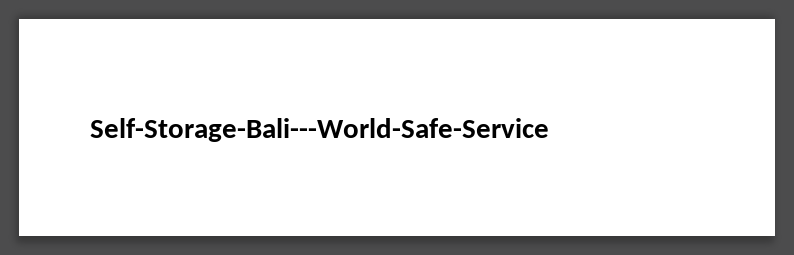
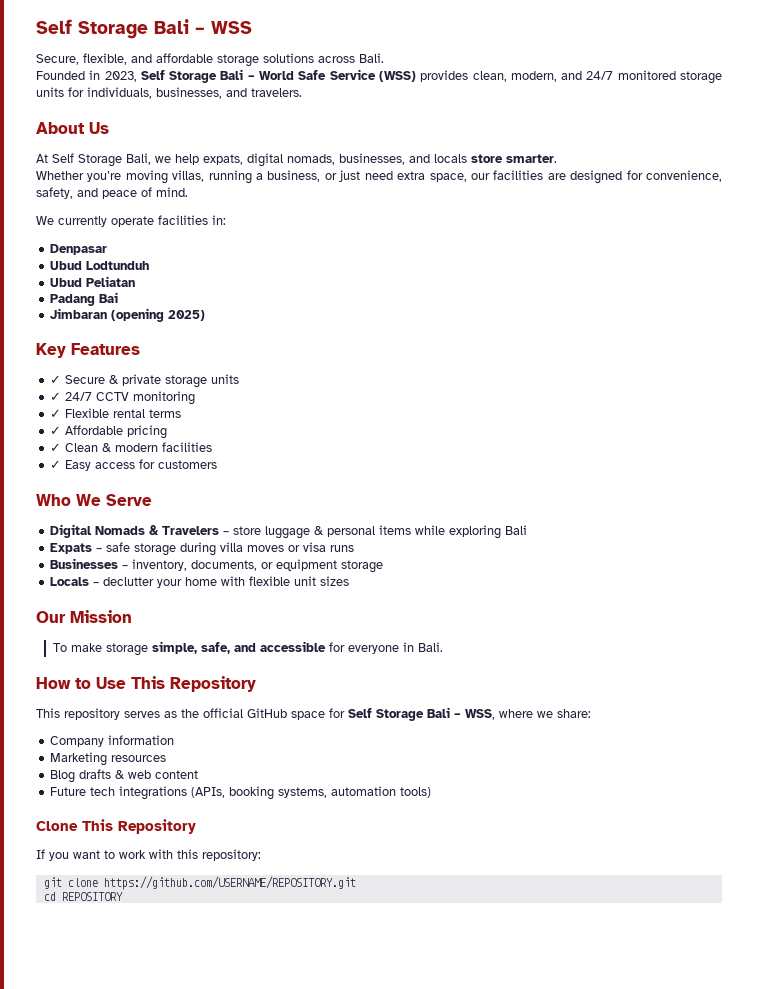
[90,118,549,142] Self-Storage-Bali---World-Safe-Service -> [36,19,252,39] [36,53,384,67] [36,69,722,84] [36,87,302,99] [36,122,109,134] [36,153,557,167] [36,170,723,184] [36,187,188,199] [36,215,226,227] [50,244,108,255] [50,261,150,270] [50,276,136,287] [50,292,119,306] [50,308,206,322] [36,343,140,358] [50,374,240,388] [50,391,196,405] [50,408,182,418] [50,425,168,439] [50,442,213,452] [50,459,218,471] [36,494,152,506] [50,524,528,539] [50,542,355,556] [50,558,384,573] [50,576,350,588] [36,610,132,623] [53,641,444,656] [36,676,256,692] [36,707,591,721] [50,735,175,747] [50,752,167,766] [50,769,199,783] [50,786,432,800] [36,819,196,834] [36,849,261,861] [43,876,356,890] [43,892,123,901] Self Storage Bali – WSS // Secure, flexible, and affordable storage solutions across Bali. // Founded in 2023, Self Storage Bali – World Safe Service (WSS) provides clean, modern, and 24/7 monitored storage units for individuals, businesses, and travelers. // About Us // At Self Storage Bali, we help expats, digital nomads, businesses, and locals store smarter. // Whether you’re moving villas, running a business, or just need extra space, our facilities are designed for convenience, safety, and peace of mind. // We currently operate facilities in: // Denpasar // Ubud Lodtunduh // Ubud Peliatan // Padang Bai // Jimbaran (opening 2025) // Key Features // ✓ Secure & private storage units // ✓ 24/7 CCTV monitoring // ✓ Flexible rental terms // ✓ Affordable pricing // ✓ Clean & modern facilities // ✓ Easy access for customers // Who We Serve // Digital Nomads & Travelers – store luggage & personal items while exploring Bali // Expats – safe storage during villa moves or visa runs // Businesses – inventory, documents, or equipment storage // Locals – declutter your home with flexible unit sizes // Our Mission // To make storage simple, safe, and accessible for everyone in Bali. // How to Use This Repository // This repository serves as the official GitHub space for Self Storage Bali – WSS, where we share: // Company information // Marketing resources // Blog drafts & web content // Future tech integrations (APIs, booking systems, automation tools) // Clone This Repository // If you want to work with this repository: // git clone https://github.com/USERNAME/REPOSITORY.git // cd REPOSITORY

